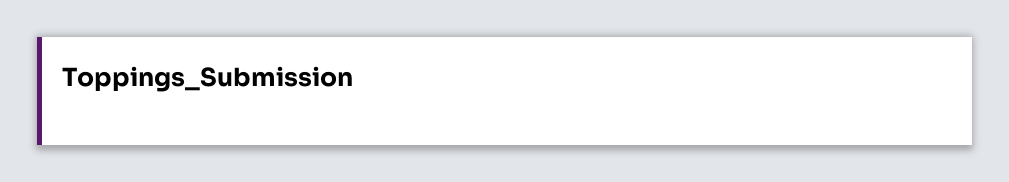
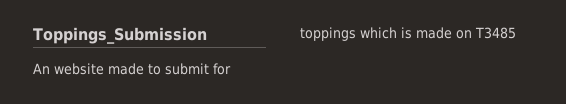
(353, 79) none -> [33,63,231,75] [300,27,516,41] // An website made to submit for toppings which is made on T3485

